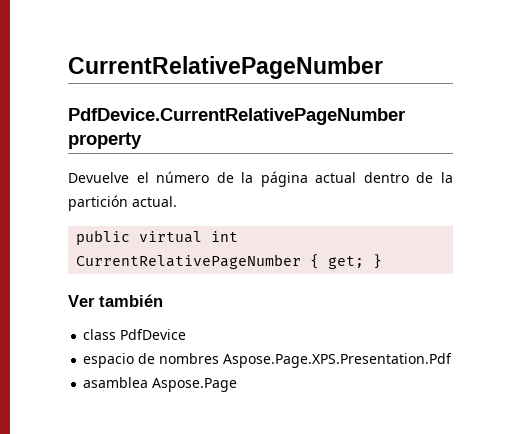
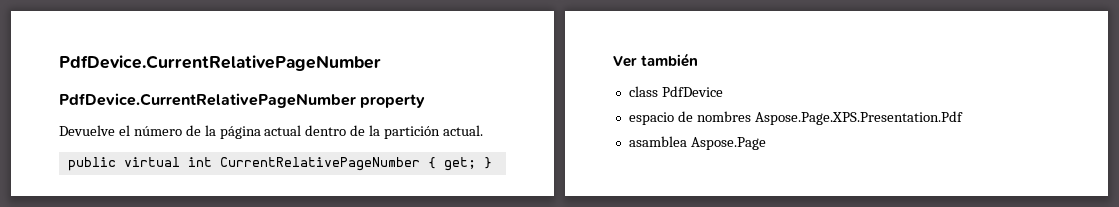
[68,56,383,79] CurrentRelativePageNumber -> [59,55,381,71] PdfDevice.CurrentRelativePageNumber

